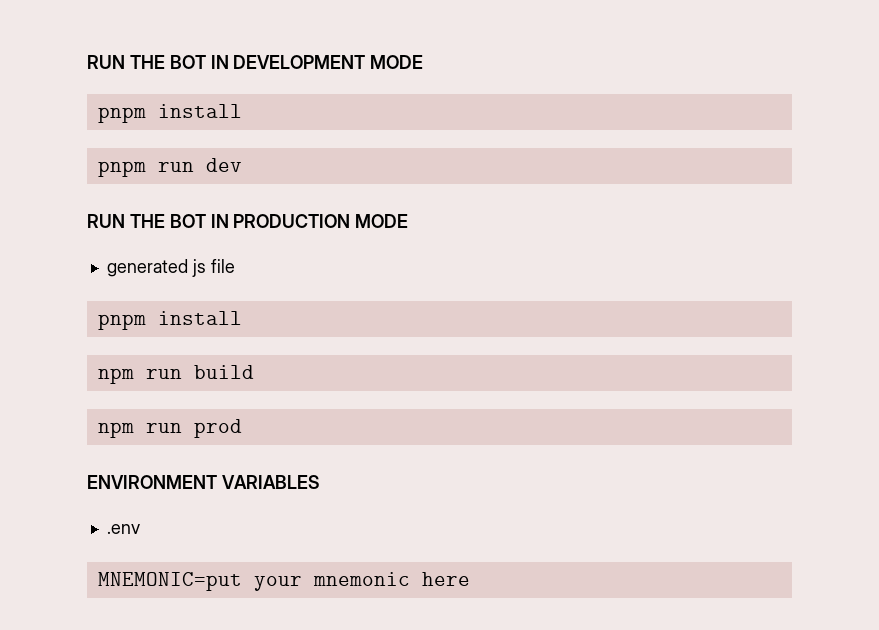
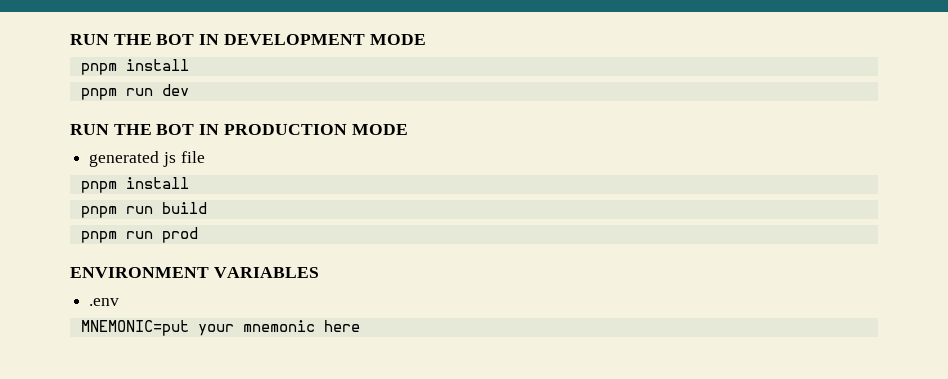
[97,368,134,384] npm -> [80,206,117,218] pnpm
[97,422,134,438] npm -> [80,231,117,243] pnpm

